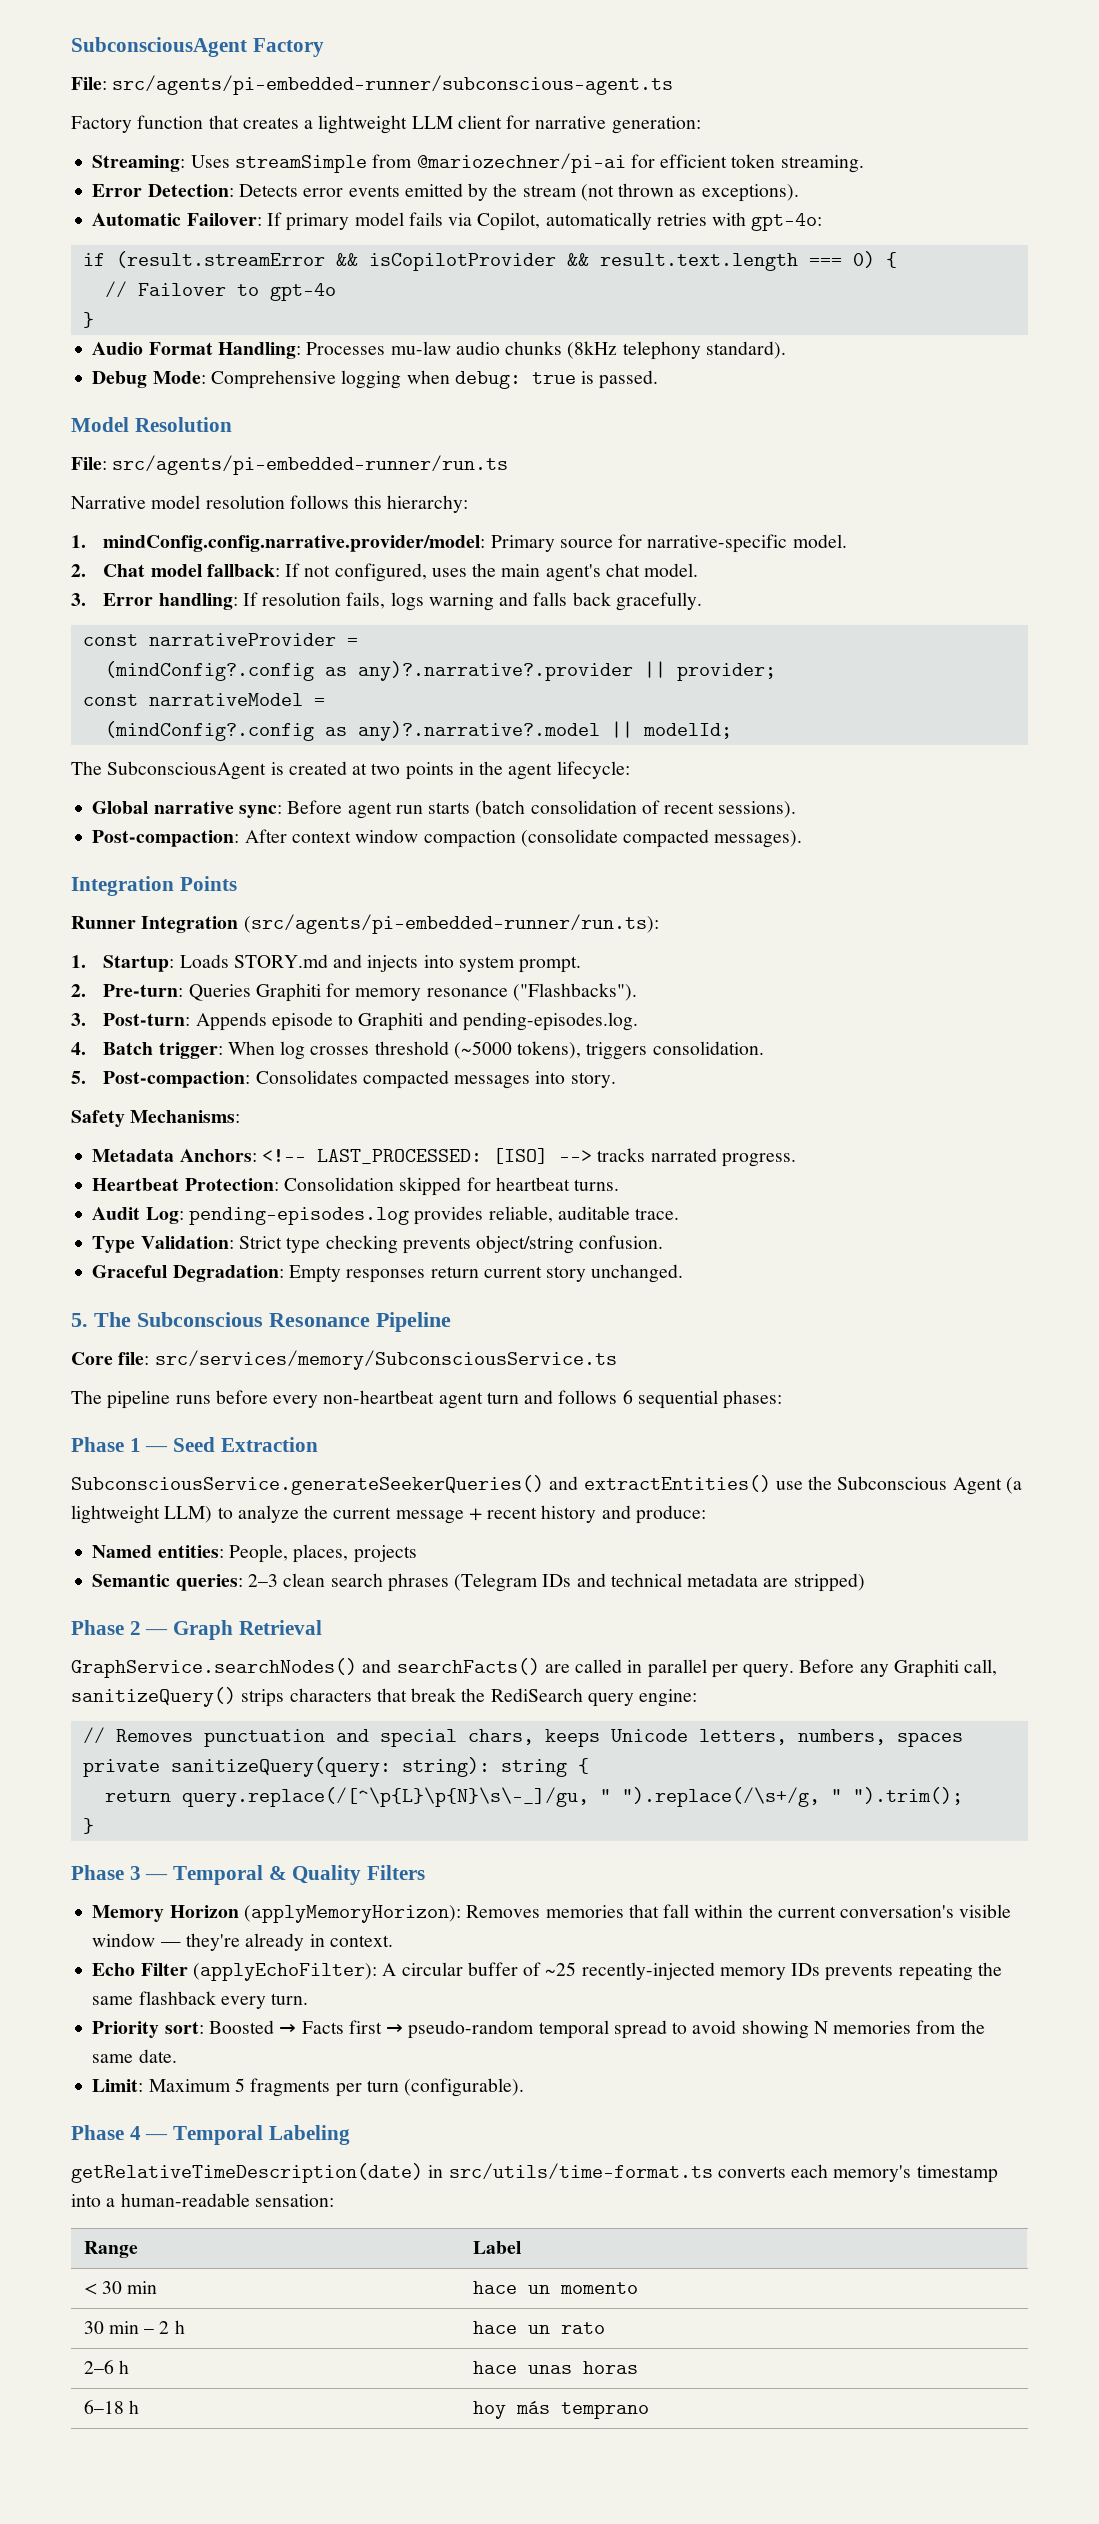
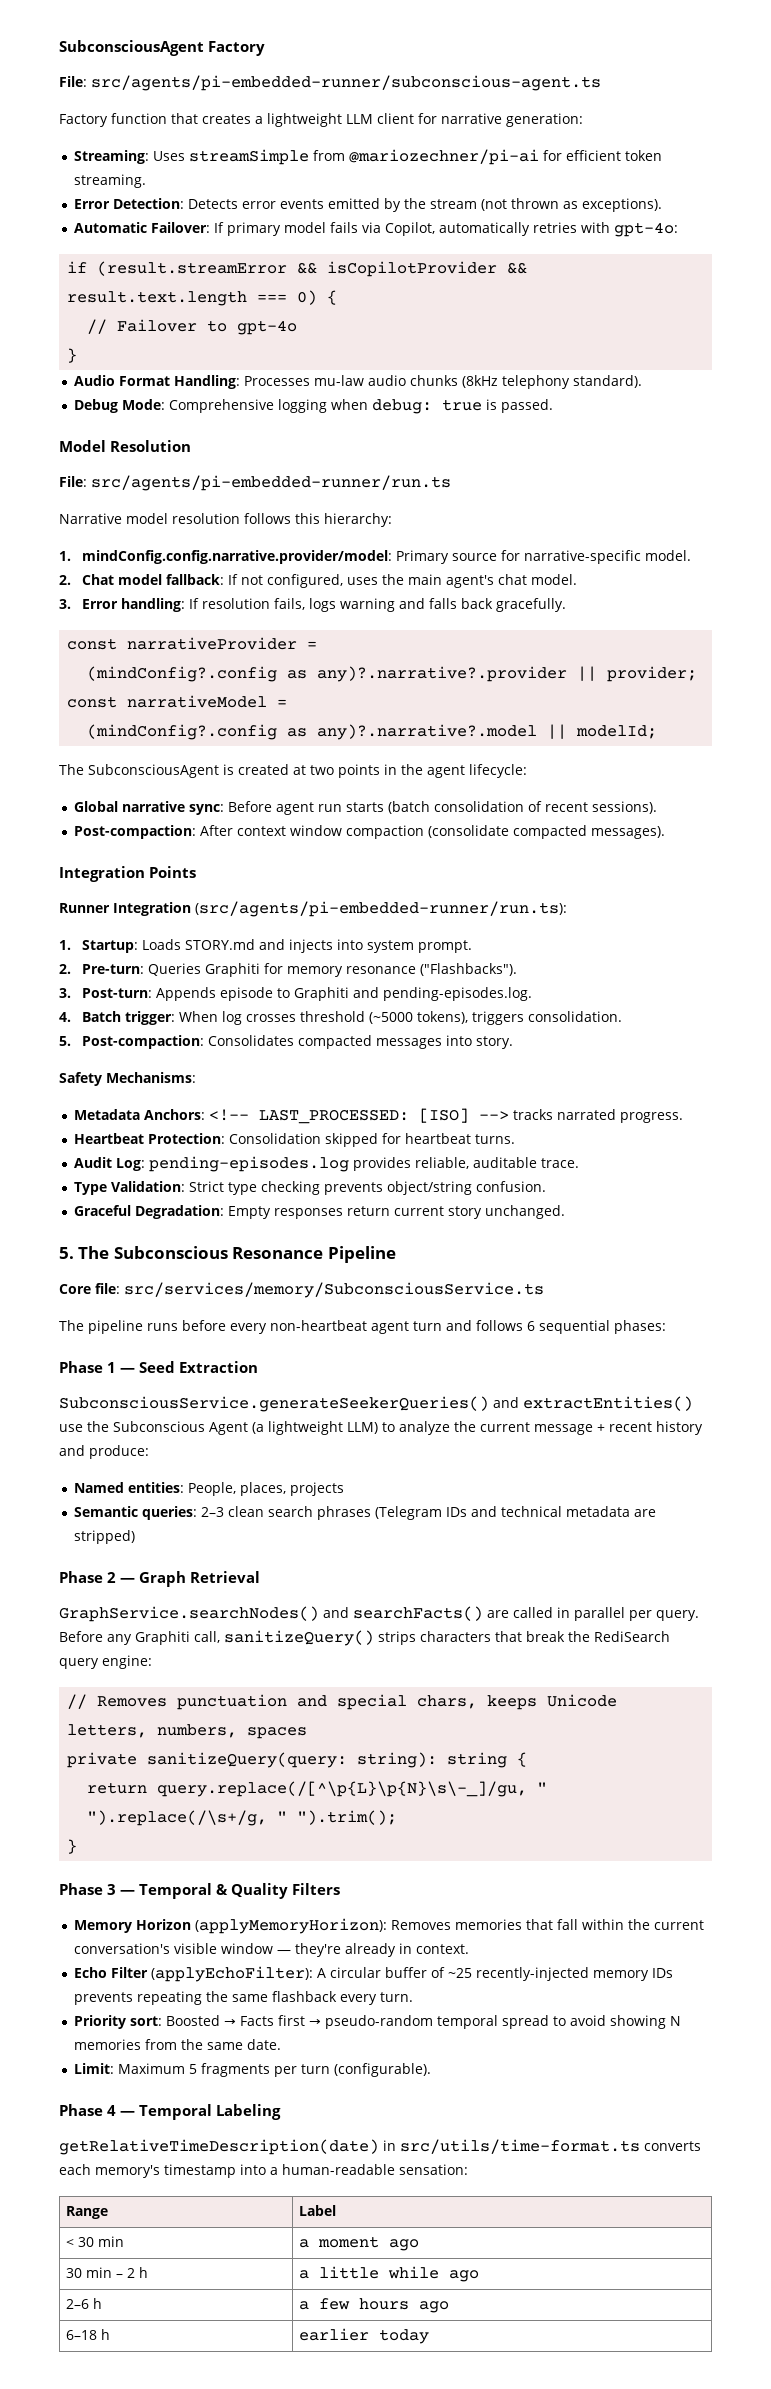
[472,2281,638,2294] hace un momento -> [298,2236,419,2251] a moment ago
[472,2321,605,2334] [83,2360,129,2374] [472,2361,638,2374] hace un rato // 2–6 h | hace unas horas -> [298,2266,479,2282] [65,2298,102,2309] [298,2298,449,2313] a little while ago // 2–6 h | a few hours ago
[472,2401,649,2419] hoy más temprano -> [298,2328,429,2344] earlier today

